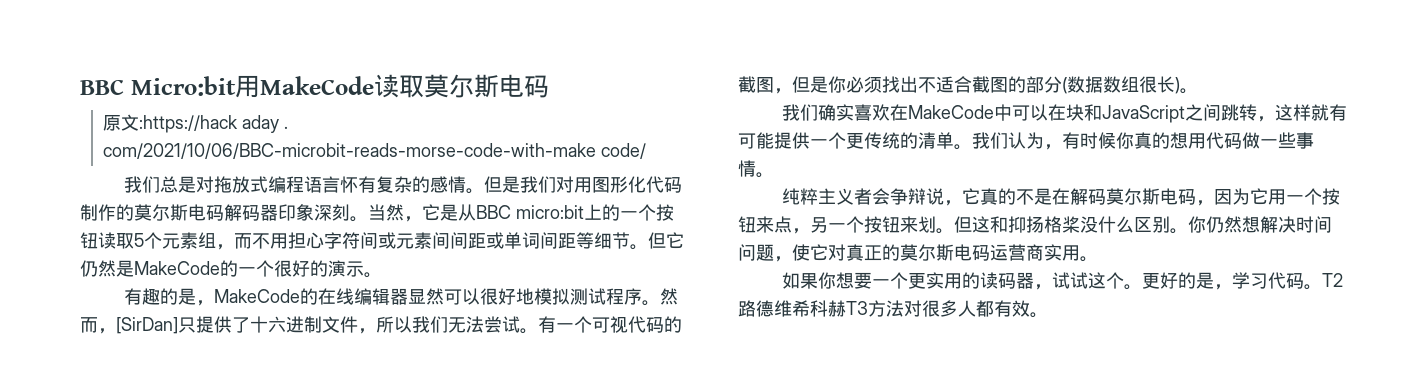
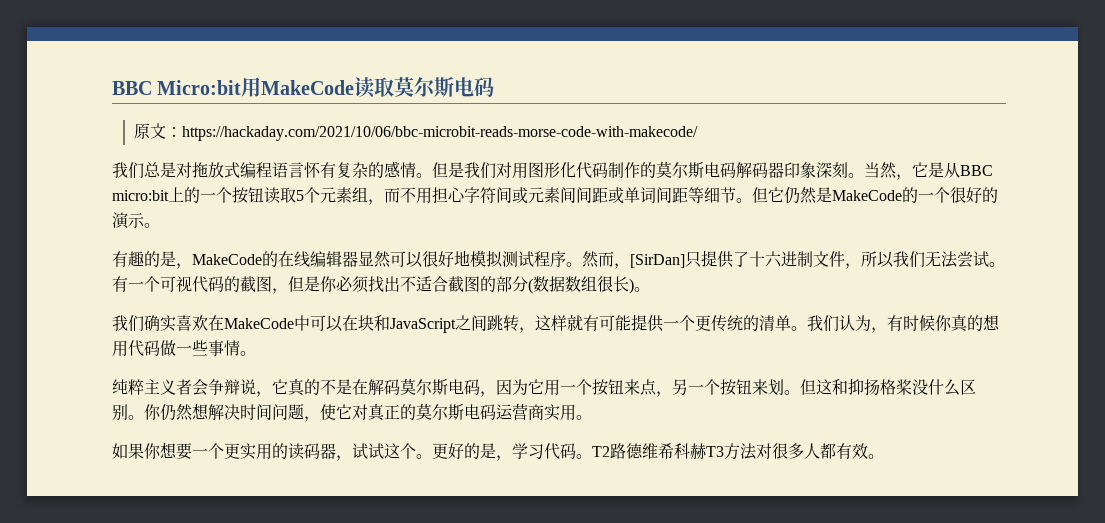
[139,115,289,133] [103,143,647,159] :https://hack aday . com/2021/10/06/BBC-microbit-reads-morse-code-with-make code/ -> [166,126,699,141] ：https://hackaday.com/2021/10/06/bbc-microbit-reads-morse-code-with-makecode/

